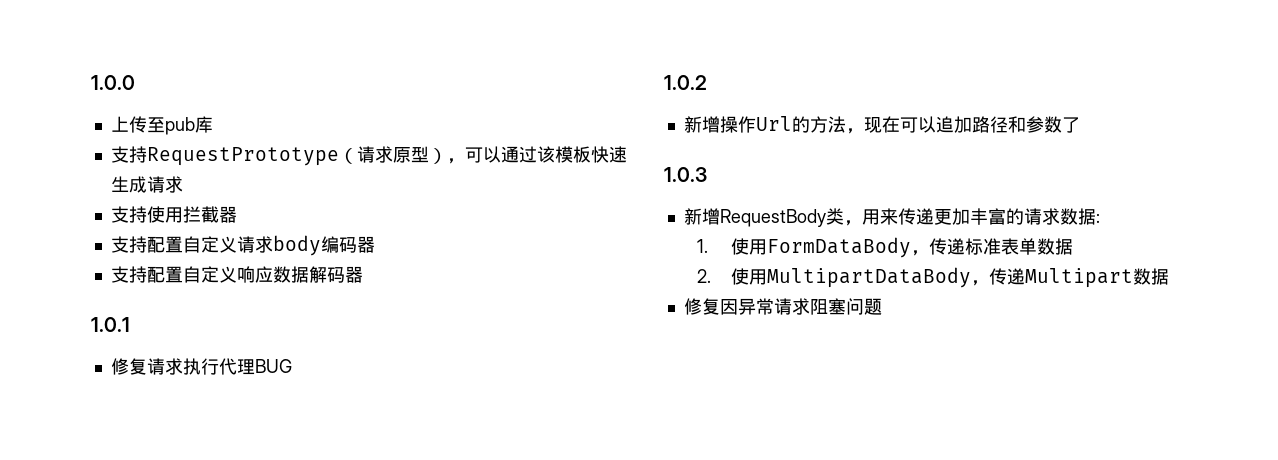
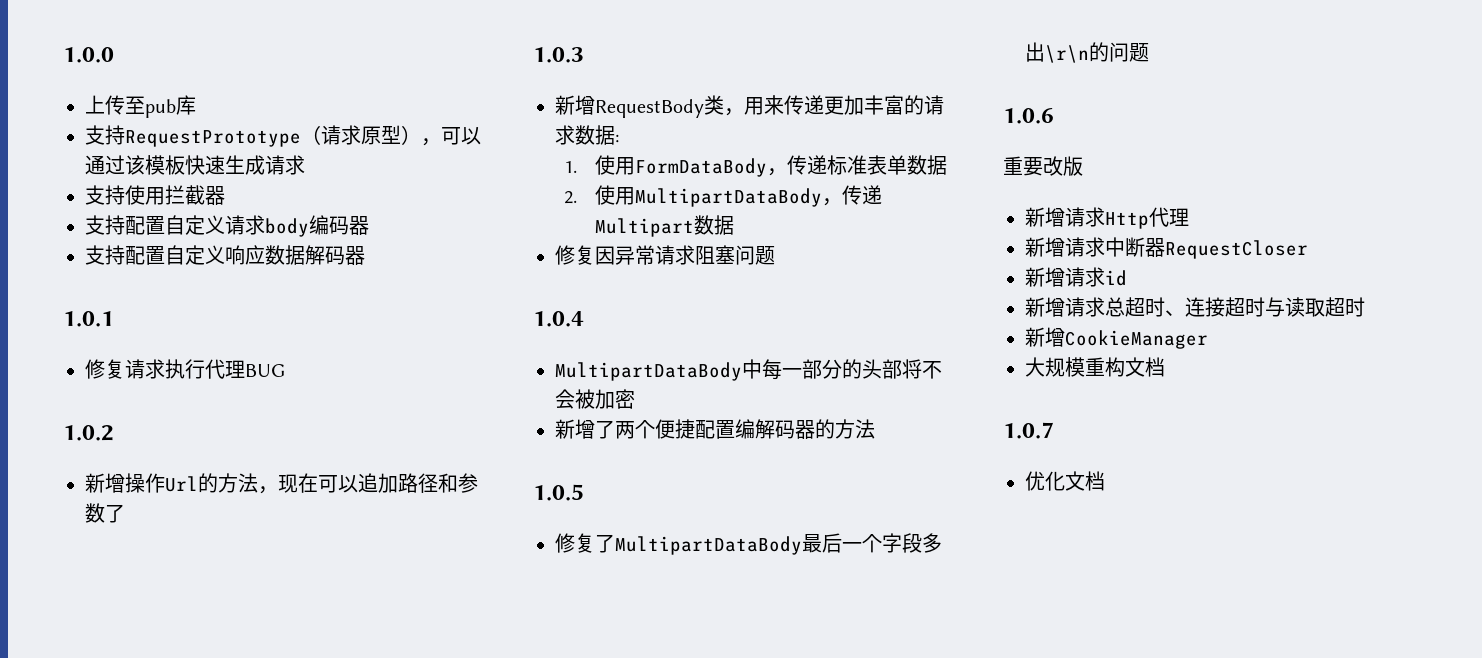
(882, 306) none -> [533,311,584,327] [555,359,942,381] [555,389,635,409] [555,419,875,439] [533,484,584,501] [555,533,942,555] [1025,42,1149,63] [1003,108,1054,124] [1003,156,1083,176] [1025,207,1189,229] [1025,237,1308,259] [1025,267,1127,287] [1025,297,1365,317] [1025,327,1208,349] [1025,357,1165,377] [1003,422,1054,439] [1025,471,1105,491] // 1.0.4 // MultipartDataBody中每一部分的头部将不会被加密 // 新增了两个便捷配置编解码器的方法 // 1.0.5 // 修复了MultipartDataBody最后一个字段多出\r\n的问题 // 1.0.6 // 重要改版 // 新增请求Http代理 // 新增请求中断器RequestCloser // 新增请求id // 新增请求总超时、连接超时与读取超时 // 新增CookieManager // 大规模重构文档 // 1.0.7 // 优化文档

